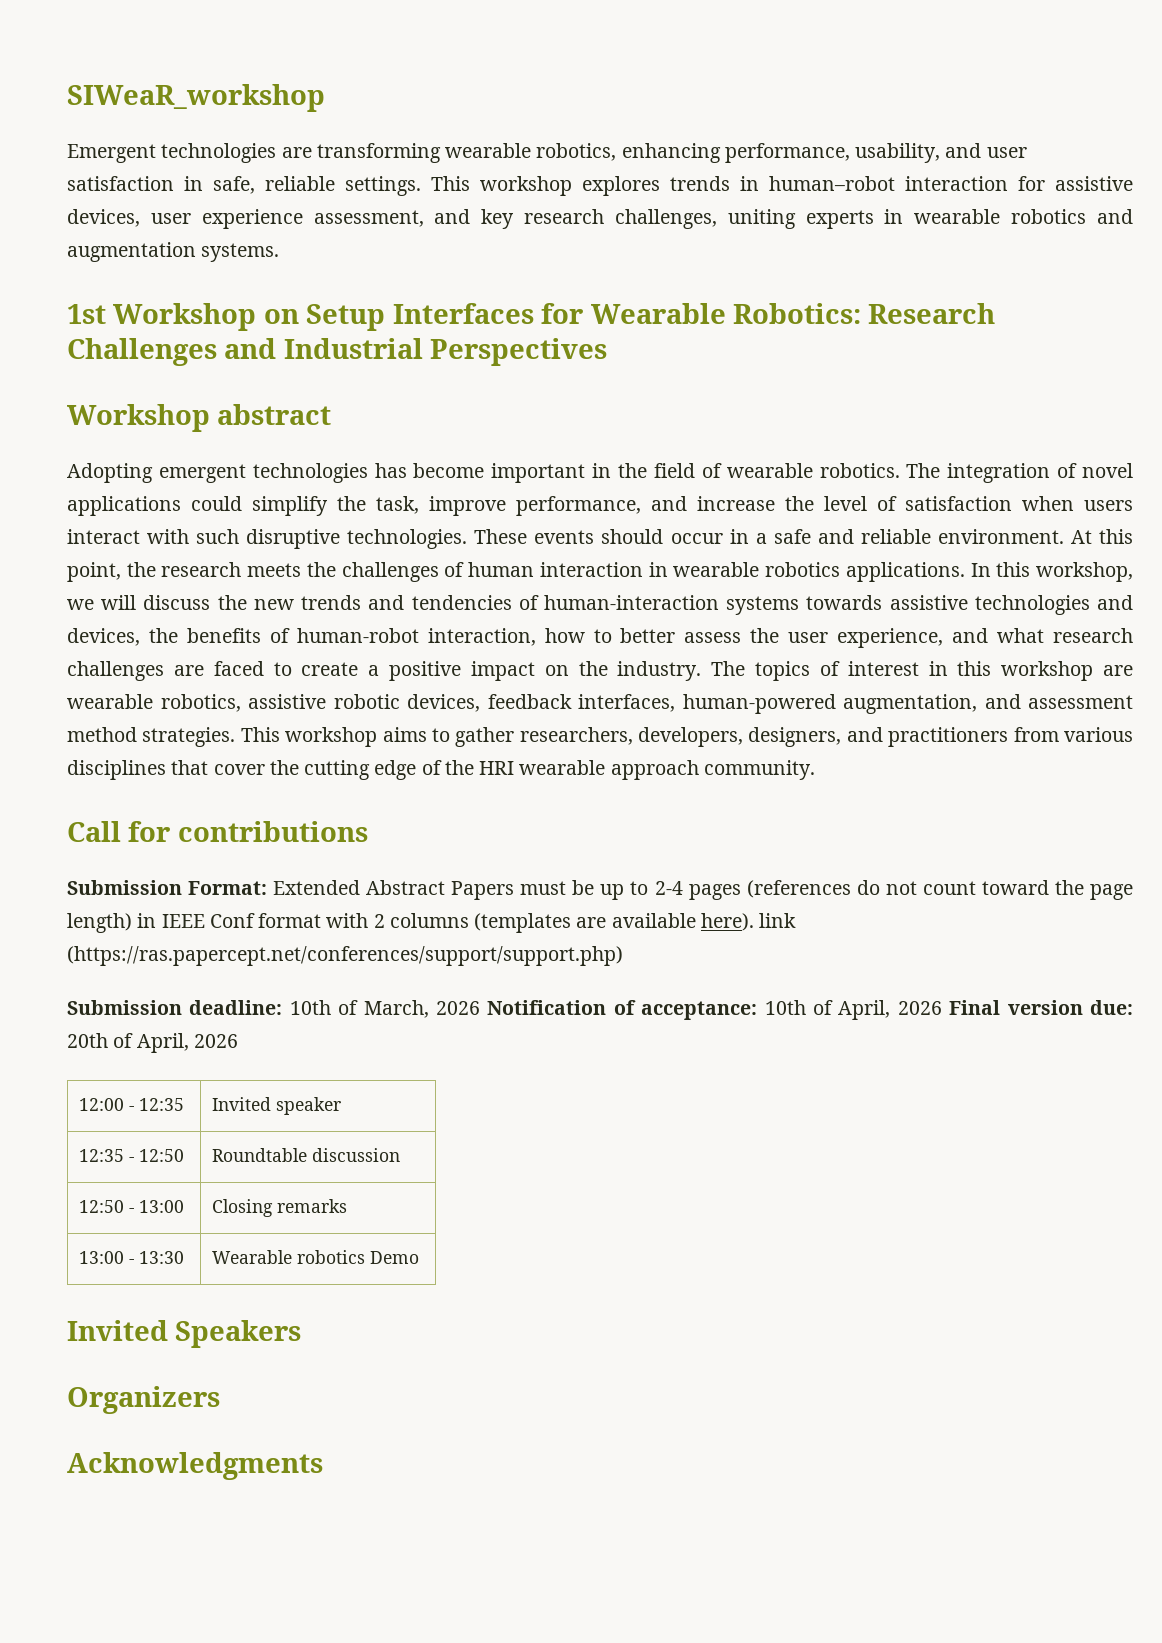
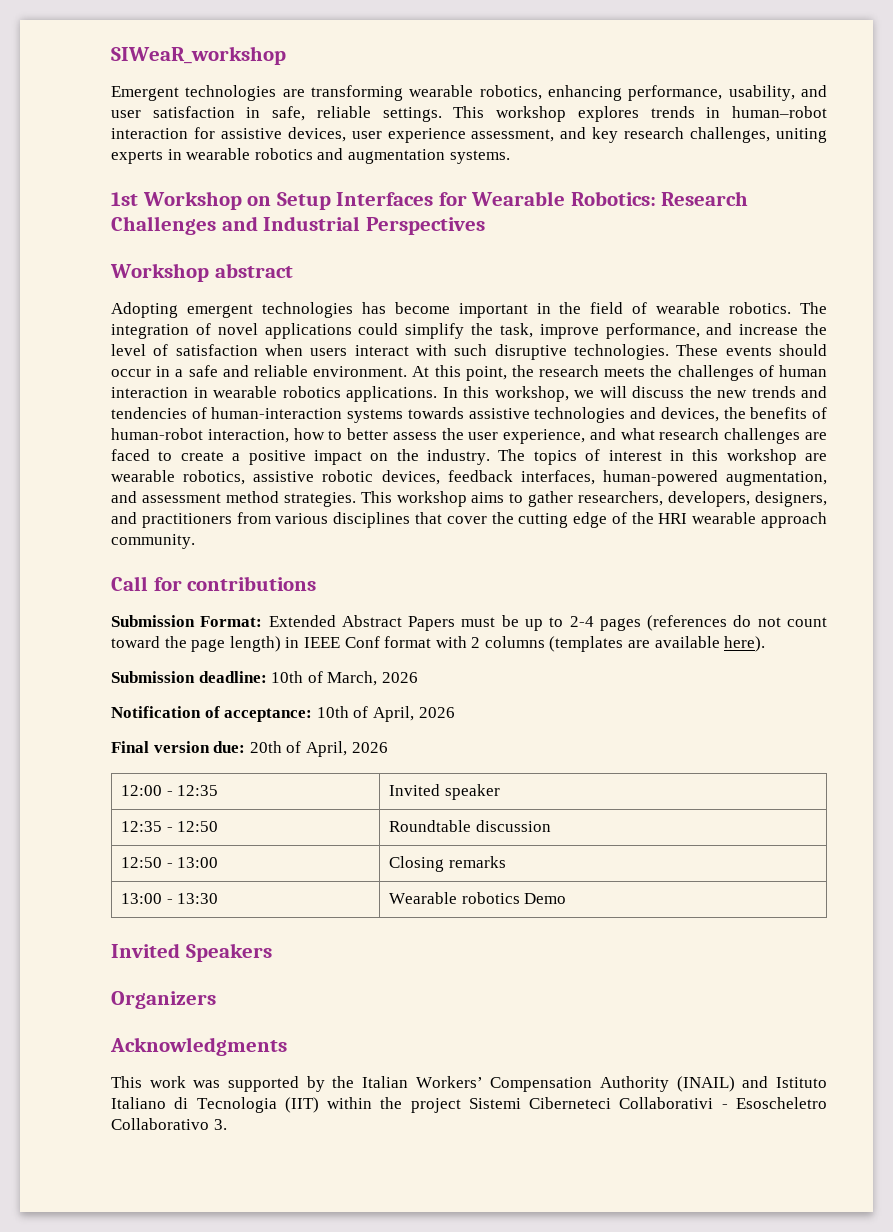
[759,913,797,928] [67,946,623,966] link (https://ras.papercept.net/conferences/support/support.php) -> (766, 644) none
(481, 1008) none -> (418, 677) //
(942, 1008) none -> (455, 712) //
(323, 1466) none -> [111,1076,827,1092] [111,1097,827,1113] [111,1118,227,1130] // This work was supported by the Italian Workers’ Compensation Authority (INAIL) and Istituto Italiano di Tecnologia (IIT) within the project Sistemi Ciberneteci Collaborativi - Esoscheletro Collaborativo 3.

